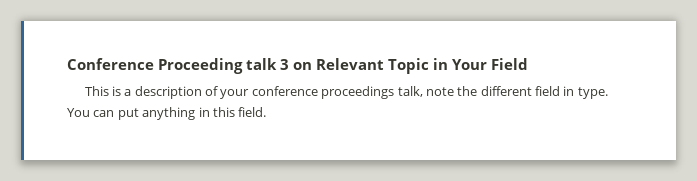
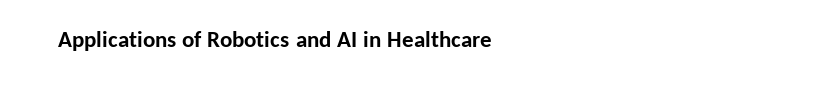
[67,58,529,74] [84,86,608,99] [67,107,267,120] Conference Proceeding talk 3 on Relevant Topic in Your Field // This is a description of your conference proceedings talk, note the different field in type. You can put anything in this field. -> [58,31,493,51] Applications of Robotics and AI in Healthcare

